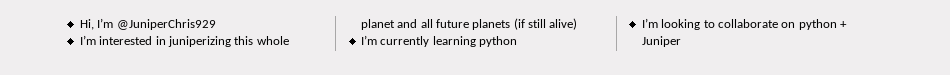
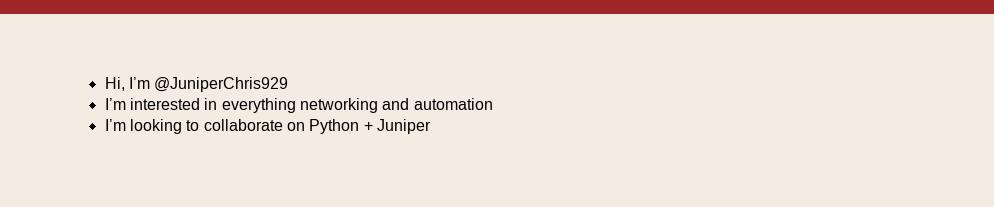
[167,36,289,47] [360,18,578,30] [360,35,517,47] juniperizing this whole planet and all future planets (if still alive) // I’m currently learning python -> [221,98,493,113] everything networking and automation
[798,19,837,30] python -> [309,119,360,134] Python

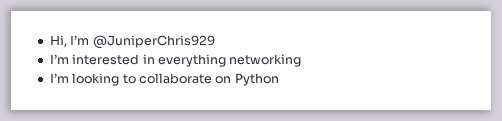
[382,98,493,110] and automation -> (302, 60) none
[363,119,431,134] + Juniper -> (279, 79) none

